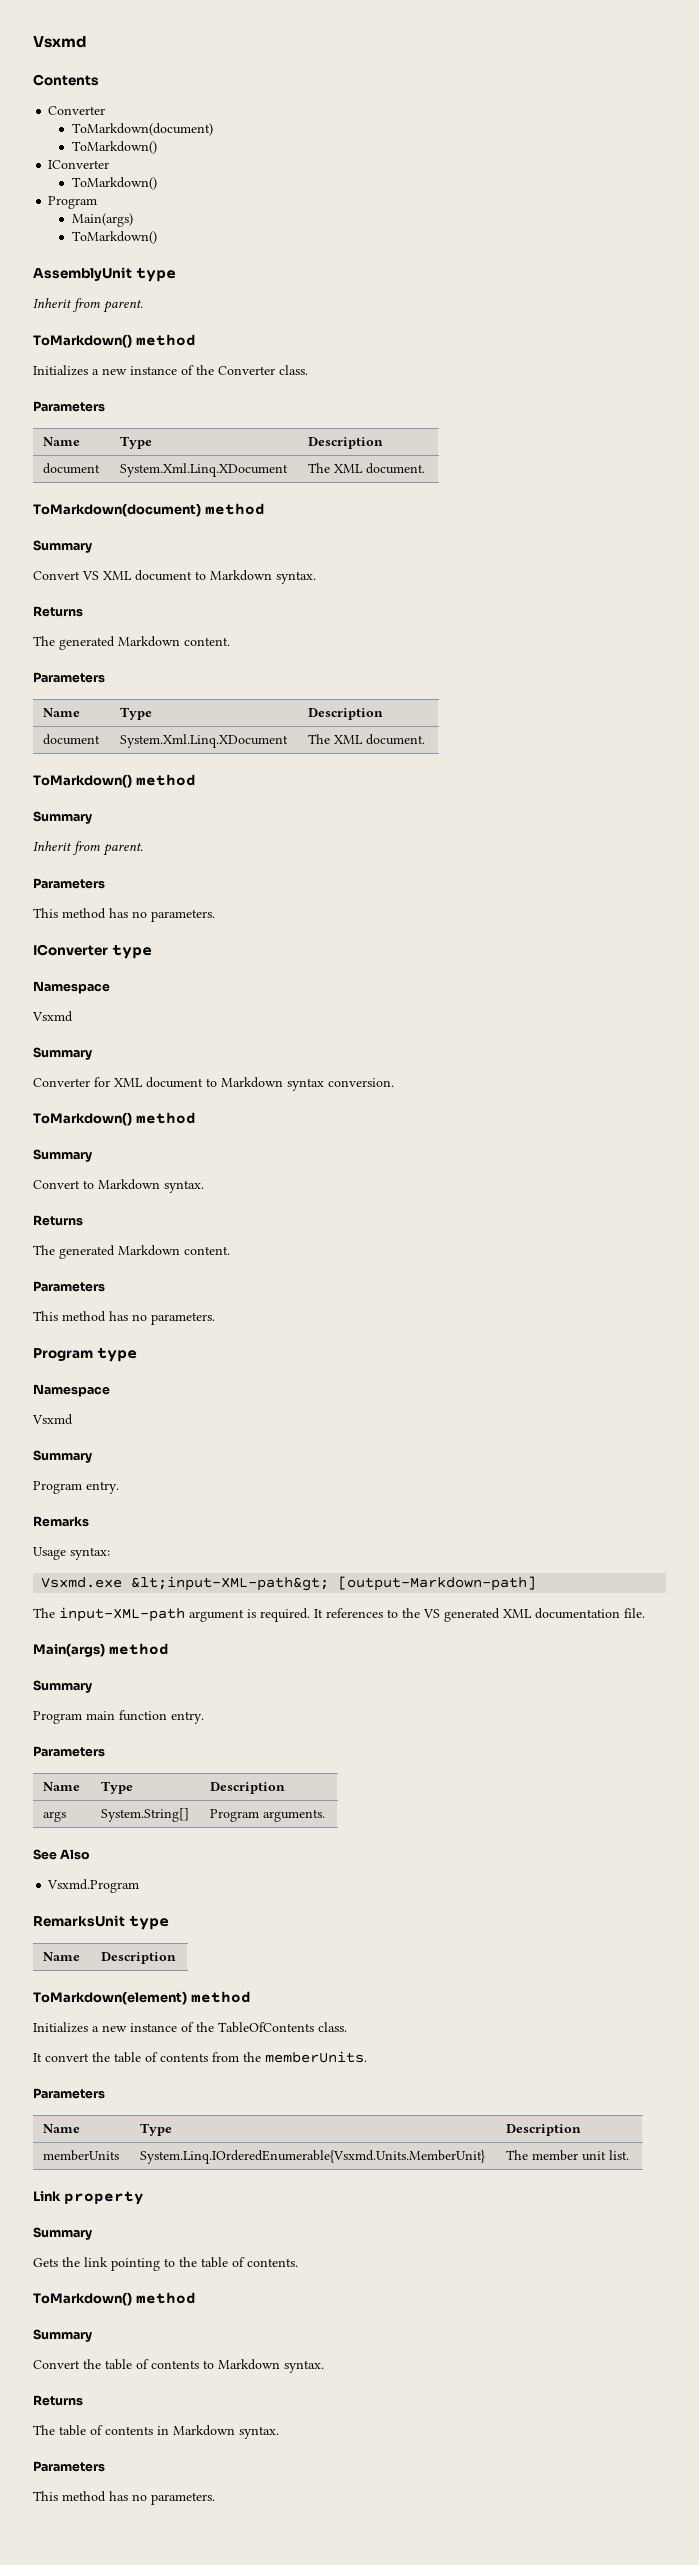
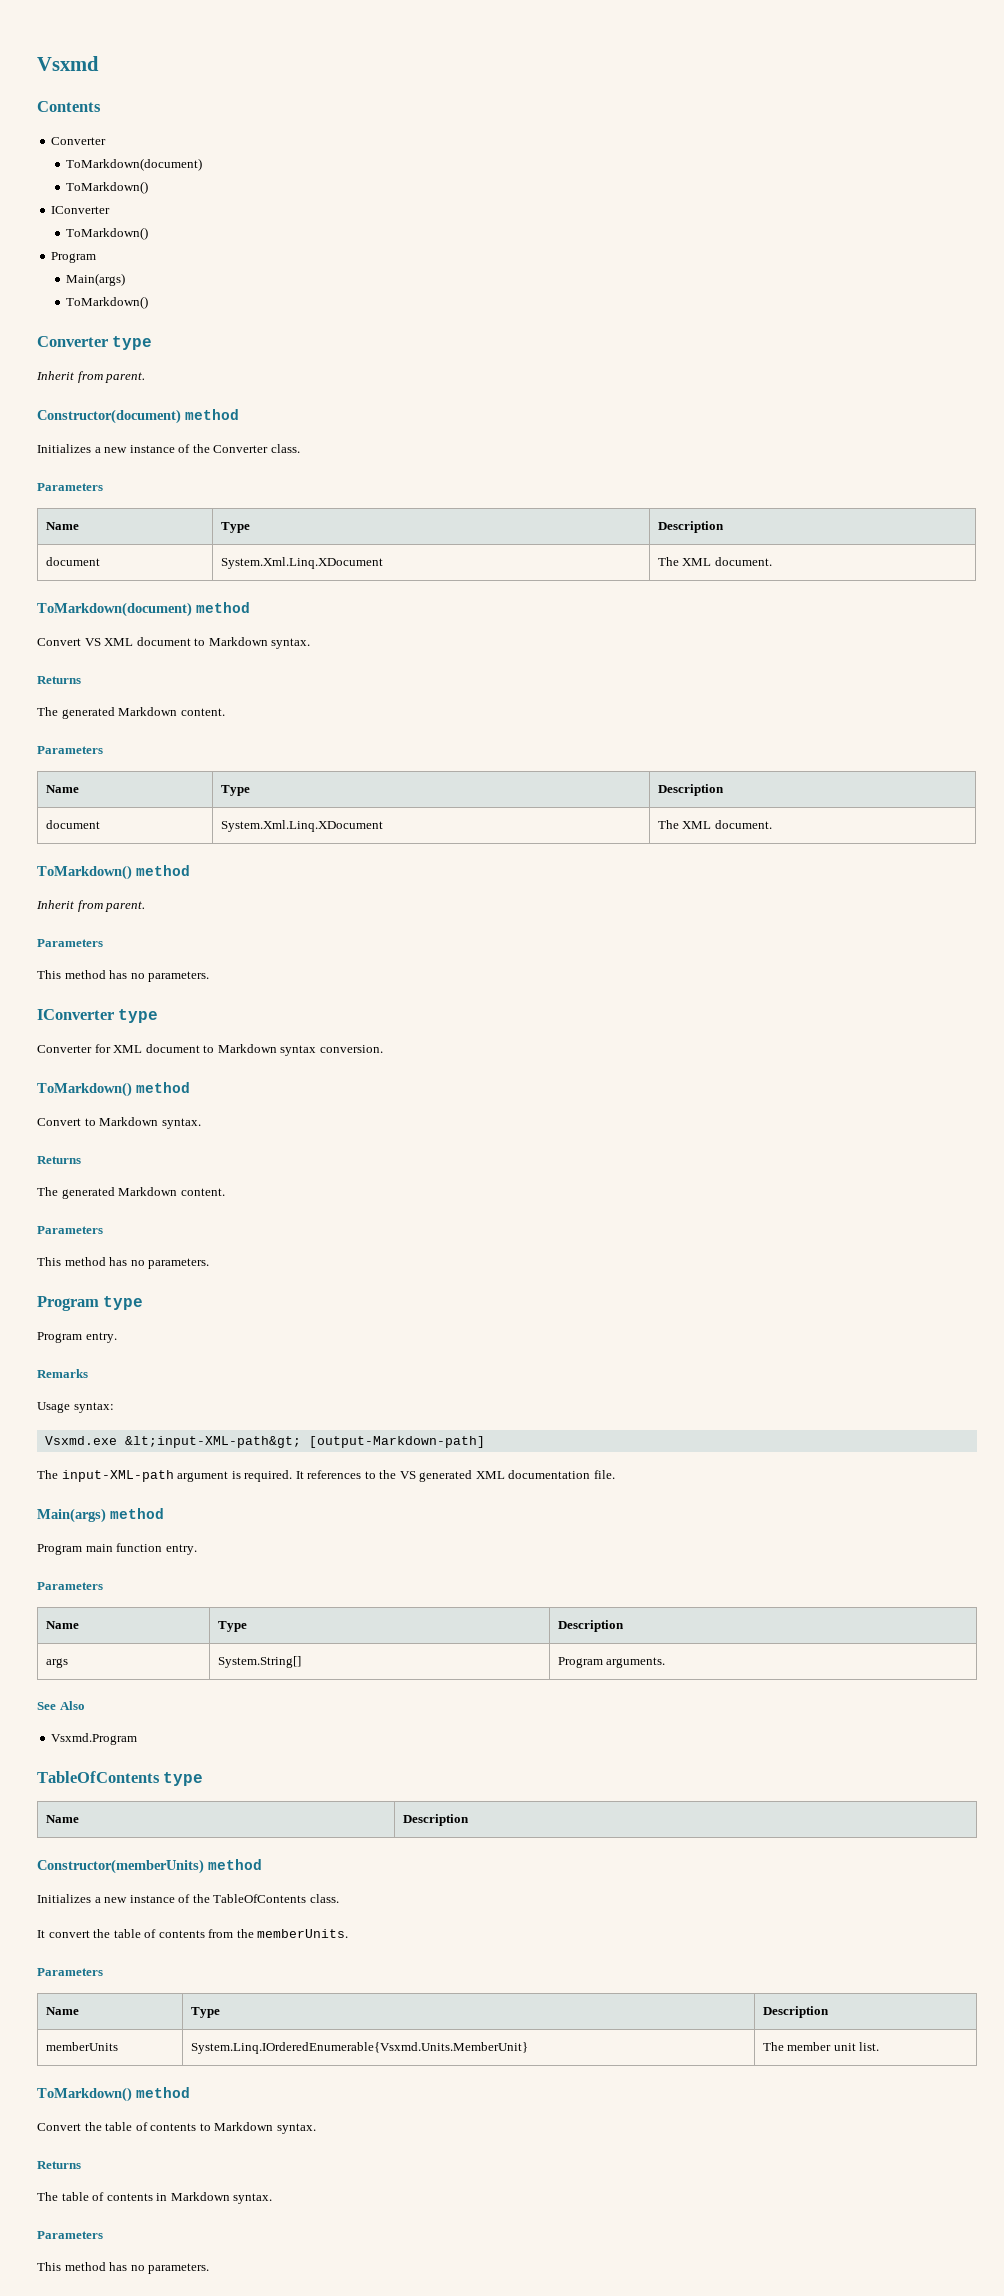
[33,267,132,281] AssemblyUnit -> [37,336,108,347] Converter
[33,334,132,348] ToMarkdown() -> [37,409,181,424] Constructor(document)
[33,540,92,553] // Summary -> (250, 607) none
[33,811,92,824] // Summary -> (190, 870) none
[33,981,110,994] [32,1011,73,1022] [33,1047,92,1060] // Namespace // Vsxmd // Summary -> (159, 1016) none
[33,1149,92,1162] // Summary -> (190, 1087) none
[33,1384,110,1397] [32,1414,73,1425] [33,1450,92,1463] // Namespace // Vsxmd // Summary -> (144, 1303) none
[33,1680,92,1693] // Summary -> (164, 1513) none
[33,1915,125,1927] RemarksUnit -> [37,1771,160,1783] TableOfContents
[33,1991,187,2005] ToMarkdown(element) -> [37,1859,204,1874] Constructor(memberUnits)
[33,2191,144,2205] [33,2227,92,2240] [33,2257,298,2271] [33,2292,196,2306] [33,2329,92,2342] // Link property // Summary // Gets the link pointing to the table of contents. // ToMarkdown() method // Summary -> [37,2087,190,2102] // ToMarkdown() method

